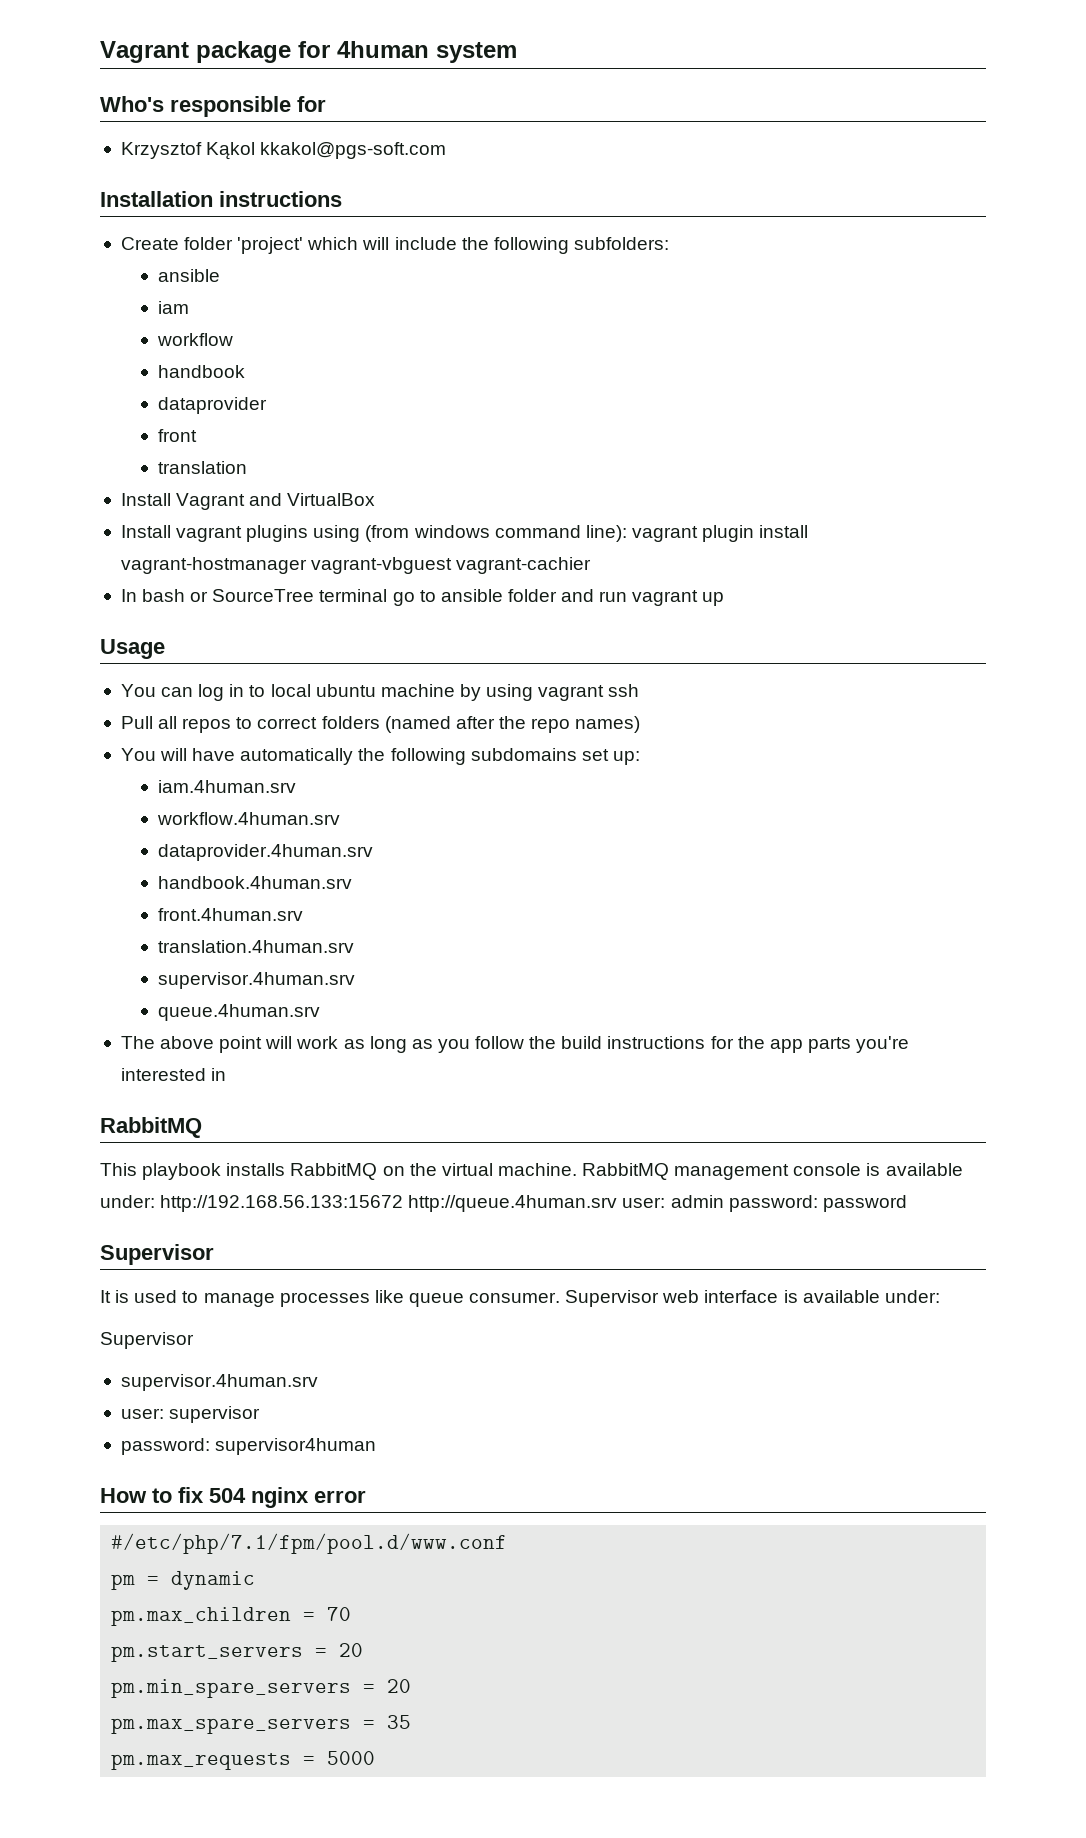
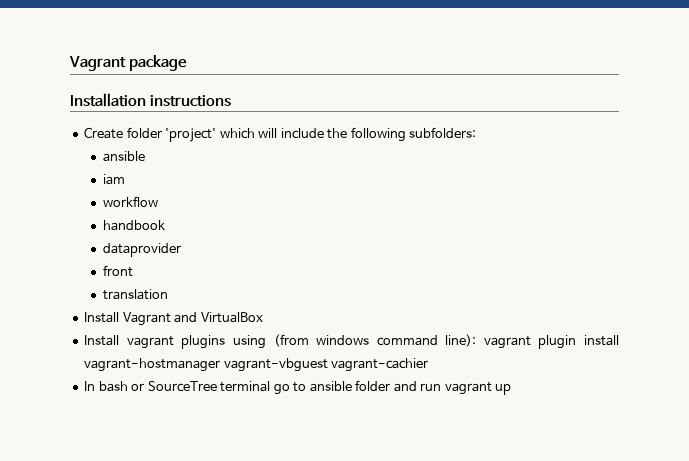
[298,41,517,63] [100,96,326,117] [120,142,447,160] for 4human system // Who's responsible for // Krzysztof Kąkol kkakol@pgs-soft.com -> (188, 63) none
[100,639,165,659] [120,684,640,701] [120,716,641,733] [120,748,640,765] [158,780,297,793] [157,812,341,825] [158,844,374,861] [158,876,353,889] [158,908,304,921] [158,940,355,953] [158,972,356,989] [158,1004,321,1021] [120,1036,910,1053] [120,1068,227,1081] [100,1117,202,1138] [100,1163,963,1180] [100,1195,907,1212] [100,1244,214,1265] [100,1290,940,1307] [100,1332,194,1349] [120,1374,318,1391] [120,1406,261,1423] [120,1438,377,1455] [100,1487,366,1508] [111,1533,508,1554] [111,1571,256,1590] [111,1607,352,1626] [111,1643,364,1662] [111,1679,412,1698] [111,1715,412,1734] [111,1751,376,1770] // Usage // You can log in to local ubuntu machine by using vagrant ssh // Pull all repos to correct folders (named after the repo names) // You will have automatically the following subdomains set up: // iam.4human.srv // workflow.4human.srv // dataprovider.4human.srv // handbook.4human.srv // front.4human.srv // translation.4human.srv // supervisor.4human.srv // queue.4human.srv // The above point will work as long as you follow the build instructions for the app parts you're interested in // RabbitMQ // This playbook installs RabbitMQ on the virtual machine. RabbitMQ management console is available under: http://192.168.56.133:15672 http://queue.4human.srv user: admin password: password // Supervisor // It is used to manage processes like queue consumer. Supervisor web interface is available under: // Supervisor // supervisor.4human.srv // user: supervisor // password: supervisor4human // How to fix 504 nginx error // #/etc/php/7.1/fpm/pool.d/www.conf // pm = dynamic // pm.max_children = 70 // pm.start_servers = 20 // pm.min_spare_servers = 20 // pm.max_spare_servers = 35 // pm.max_requests = 5000 -> (512, 389) none

